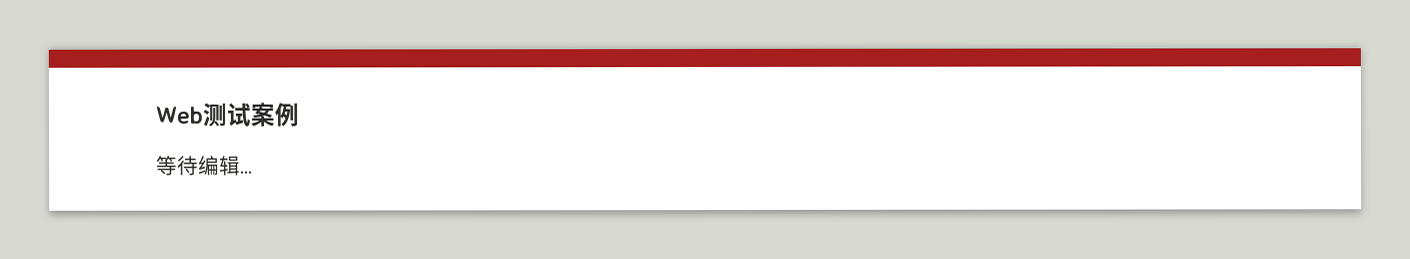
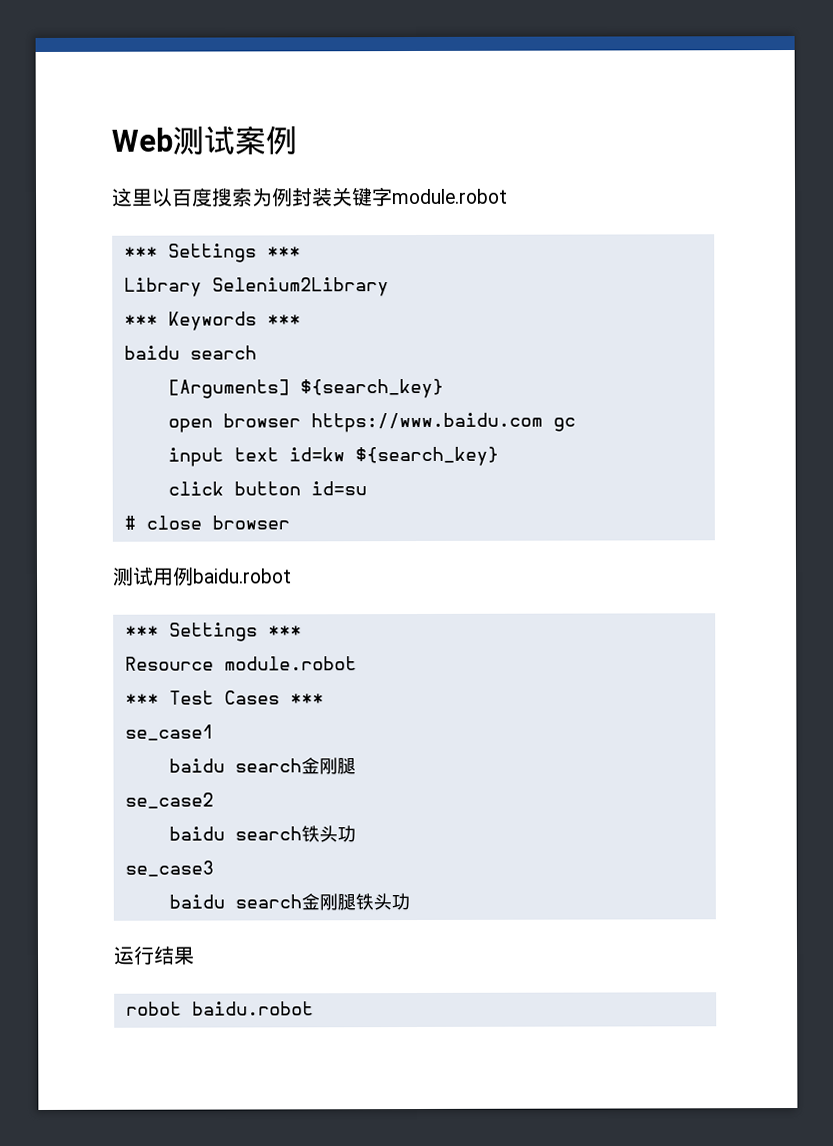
[156,155,253,176] 等待编辑... -> [111,187,508,207] [123,243,301,263] [123,277,389,297] [123,311,301,331] [123,345,257,360] [167,378,444,399] [167,412,576,433] [167,446,499,467] [167,481,367,496] [123,515,290,530] [112,566,292,586] [124,622,302,642] [124,656,357,671] [124,690,324,705] [124,724,214,741] [168,757,356,775] [124,792,214,809] [168,825,356,843] [124,860,214,877] [168,893,410,911] [113,945,195,965] [125,1001,314,1016] 这里以百度搜索为例封装关键字module.robot // *** Settings *** // Library Selenium2Library // *** Keywords *** // baidu search // [Arguments] ${search_key} // open browser https://www.baidu.com gc // input text id=kw ${search_key} // click button id=su // # close browser // 测试用例baidu.robot // *** Settings *** // Resource module.robot // *** Test Cases *** // se_case1 // baidu search金刚腿 // se_case2 // baidu search铁头功 // se_case3 // baidu search金刚腿铁头功 // 运行结果 // robot baidu.robot

